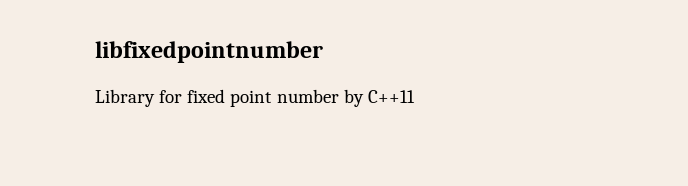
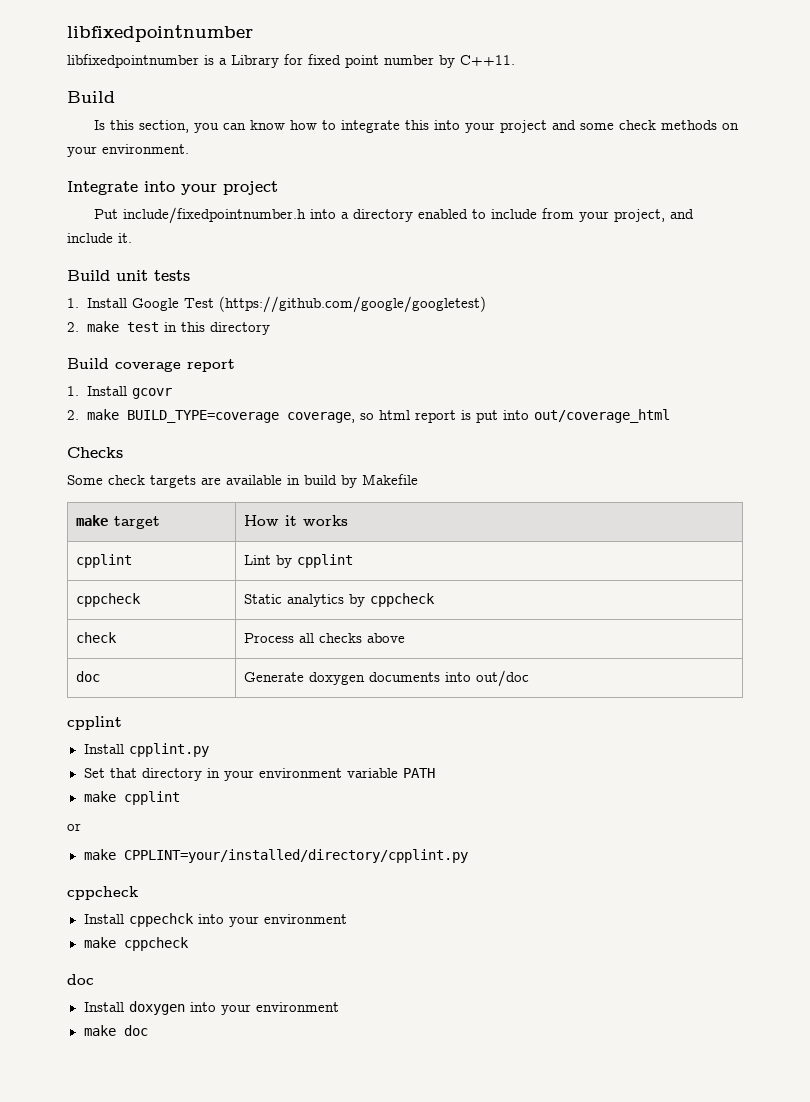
(323, 52) none -> [67,54,227,68] libfixedpointnumber is a
[367,90,415,103] C++11 -> [460,55,515,66] [67,91,115,103] [93,120,739,133] [67,144,189,157] [67,181,278,195] [93,207,694,224] [67,233,132,243] [67,270,190,281] [67,296,486,313] [67,321,270,335] [67,358,235,372] [67,386,172,399] [67,409,670,423] [67,447,123,458] [67,474,418,488] [75,515,160,529] [243,515,348,526] [75,554,132,568] [243,554,353,568] [75,593,141,607] [243,593,435,607] [75,632,117,643] [243,633,405,643] [75,671,100,682] [243,670,529,687] [67,716,122,730] [83,743,209,757] [83,768,435,781] [83,791,180,805] [67,823,81,831] [83,849,468,863] [67,886,138,900] [83,913,347,927] [83,937,189,951] [67,974,94,985] [83,1001,339,1015] [83,1025,148,1036] C++11. // Build // Is this section, you can know how to integrate this into your project and some check methods on your environment. // Integrate into your project // Put include/fixedpointnumber.h into a directory enabled to include from your project, and include it. // Build unit tests // 1. Install Google Test (https://github.com/google/googletest) // 2. make test in this directory // Build coverage report // 1. Install gcovr // 2. make BUILD_TYPE=coverage coverage, so html report is put into out/coverage_html // Checks // Some check targets are available in build by Makefile // make target | How it works // cpplint | Lint by cpplint // cppcheck | Static analytics by cppcheck // check | Process all checks above // doc | Generate doxygen documents into out/doc // cpplint // Install cpplint.py // Set that directory in your environment variable PATH // make cpplint // or // make CPPLINT=your/installed/directory/cpplint.py // cppcheck // Install cppechck into your environment // make cppcheck // doc // Install doxygen into your environment // make doc

